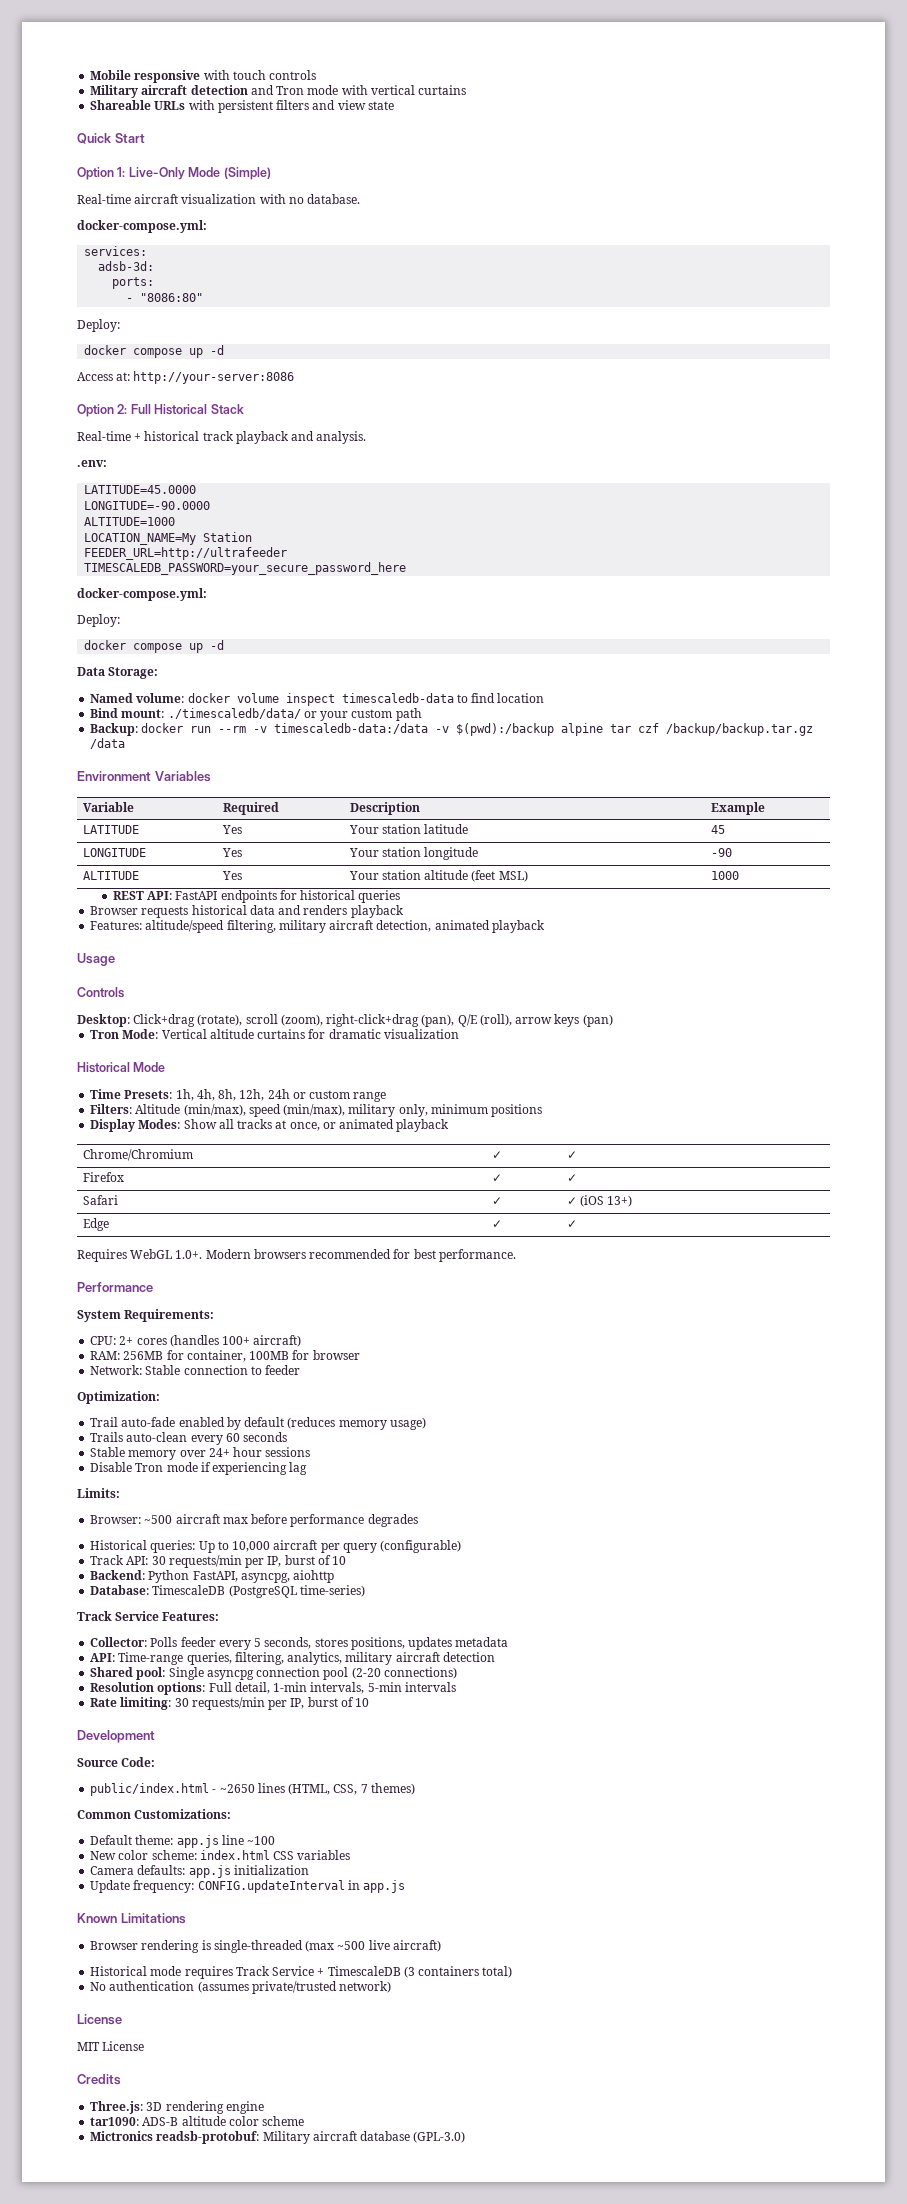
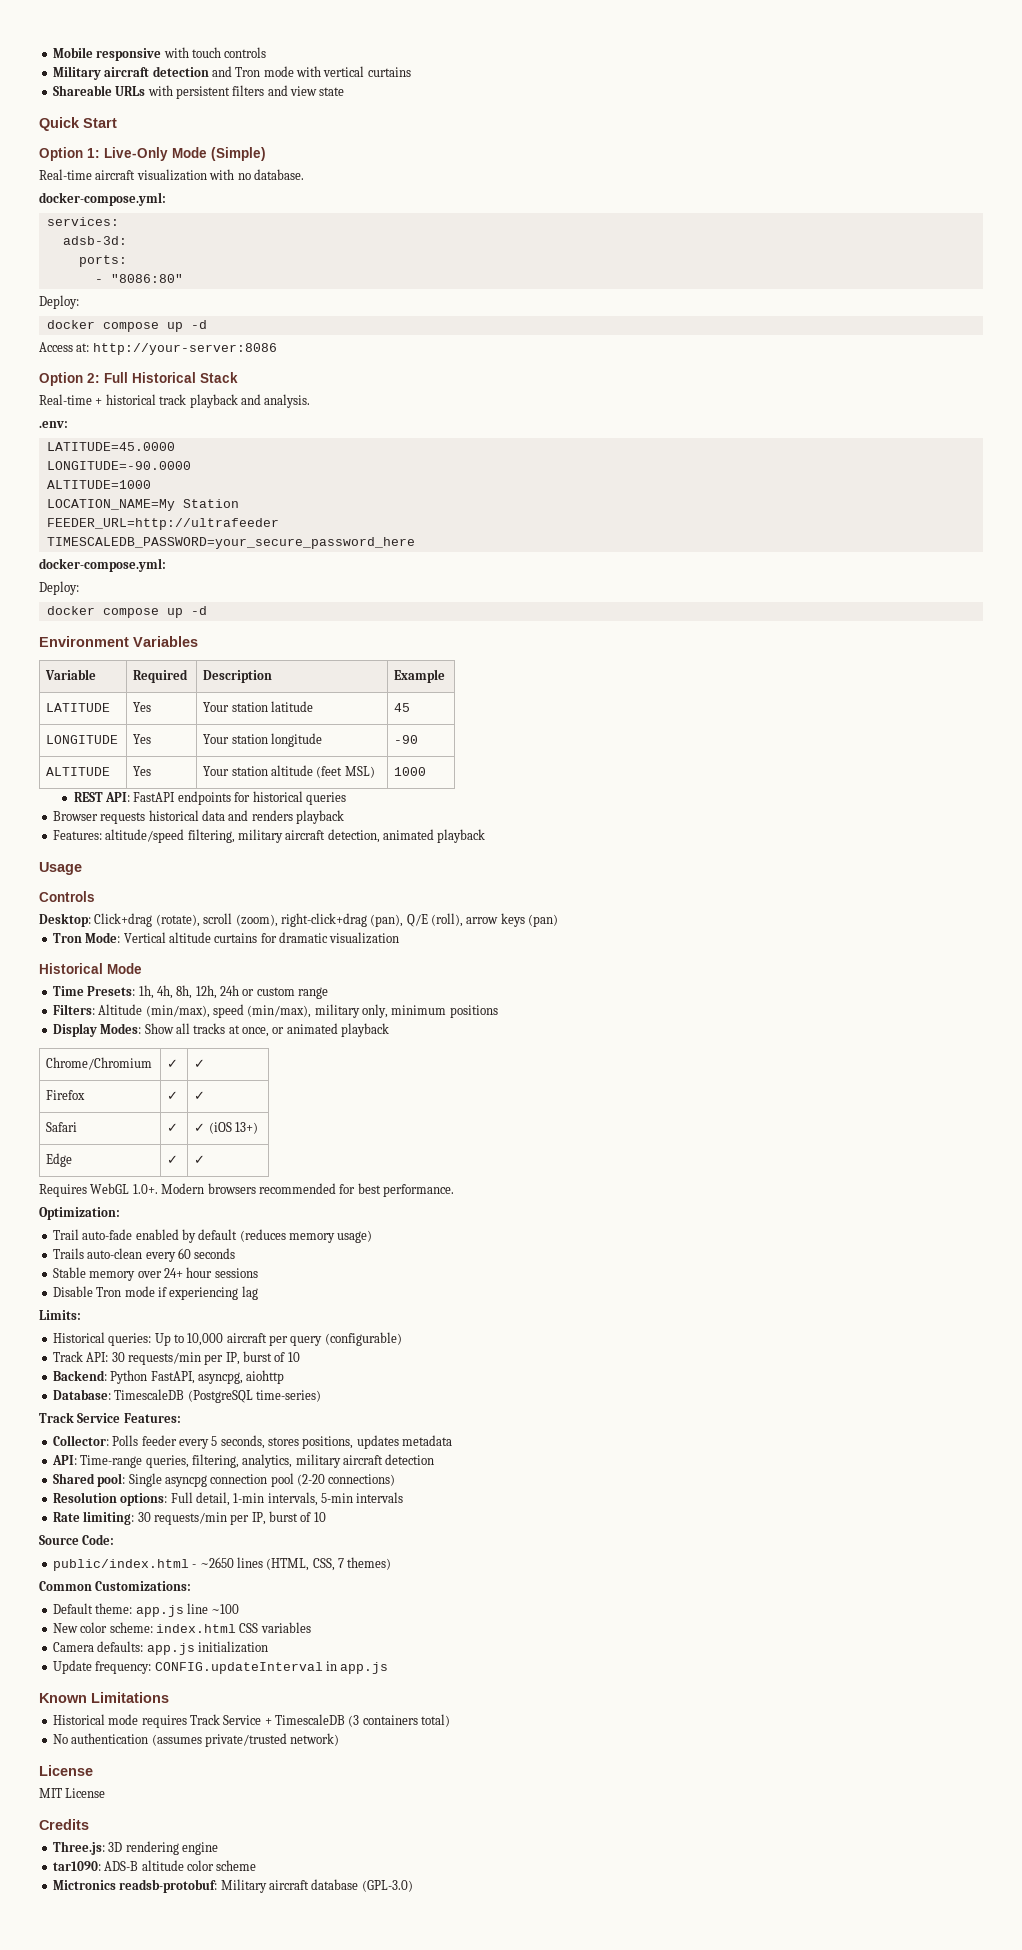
[77,667,159,679] [90,693,545,706] [90,708,422,721] [90,723,814,736] [90,738,126,749] // Data Storage: // Named volume: docker volume inspect timescaledb-data to find location // Bind mount: ./timescaledb/data/ or your custom path // Backup: docker run --rm -v timescaledb-data:/data -v $(pwd):/backup alpine tar czf /backup/backup.tar.gz /data -> (207, 610) none
[77,1282,153,1292] [77,1309,215,1322] [90,1335,302,1347] [90,1350,360,1362] [90,1365,301,1375] // Performance // System Requirements: // CPU: 2+ cores (handles 100+ aircraft) // RAM: 256MB for container, 100MB for browser // Network: Stable connection to feeder -> (454, 1190) none
[90,1514,418,1527] // Browser: ~500 aircraft max before performance degrades -> (81, 1315) none
[77,1730,155,1743] // Development -> (326, 1517) none
[90,1940,441,1953] // Browser rendering is single-threaded (max ~500 live aircraft) -> (169, 1697) none

